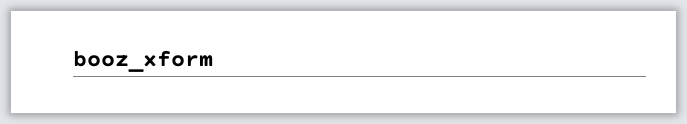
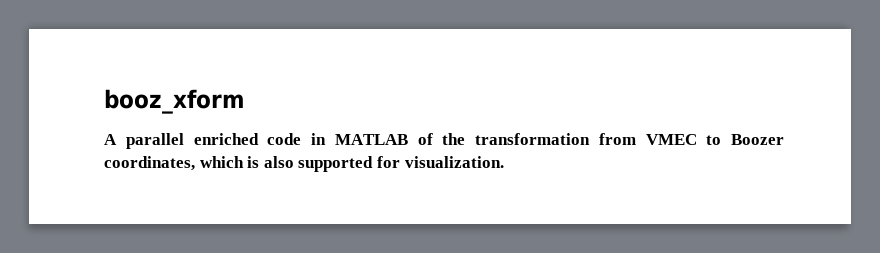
(213, 61) none -> [104,133,784,149] [104,156,504,172] // A parallel enriched code in MATLAB of the transformation from VMEC to Boozer coordinates, which is also supported for visualization.

